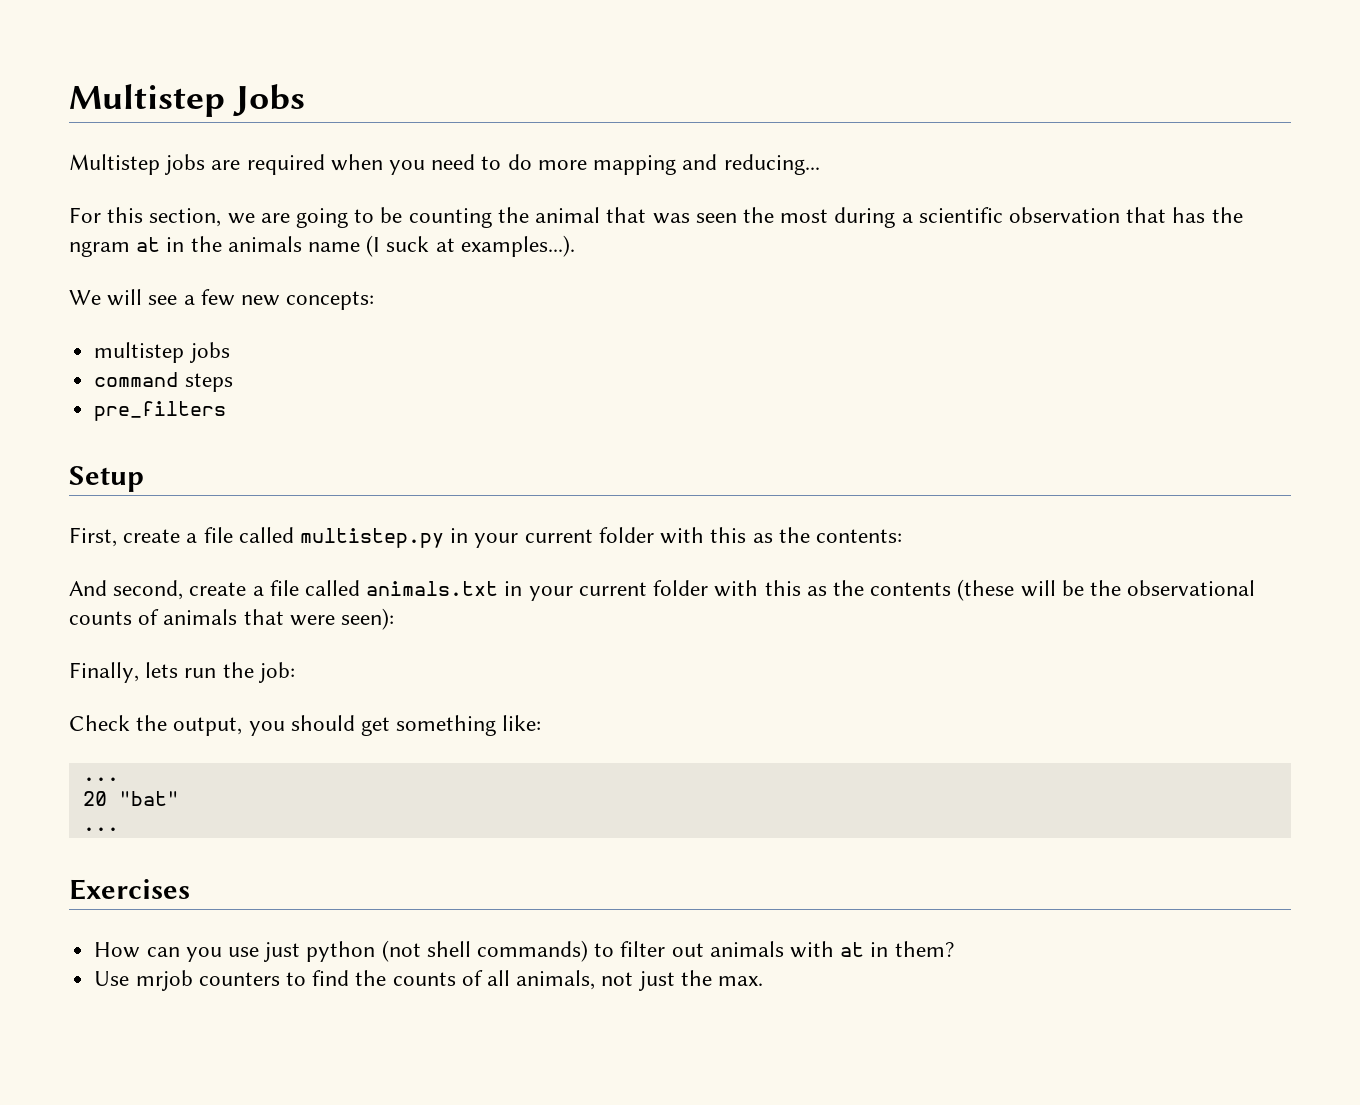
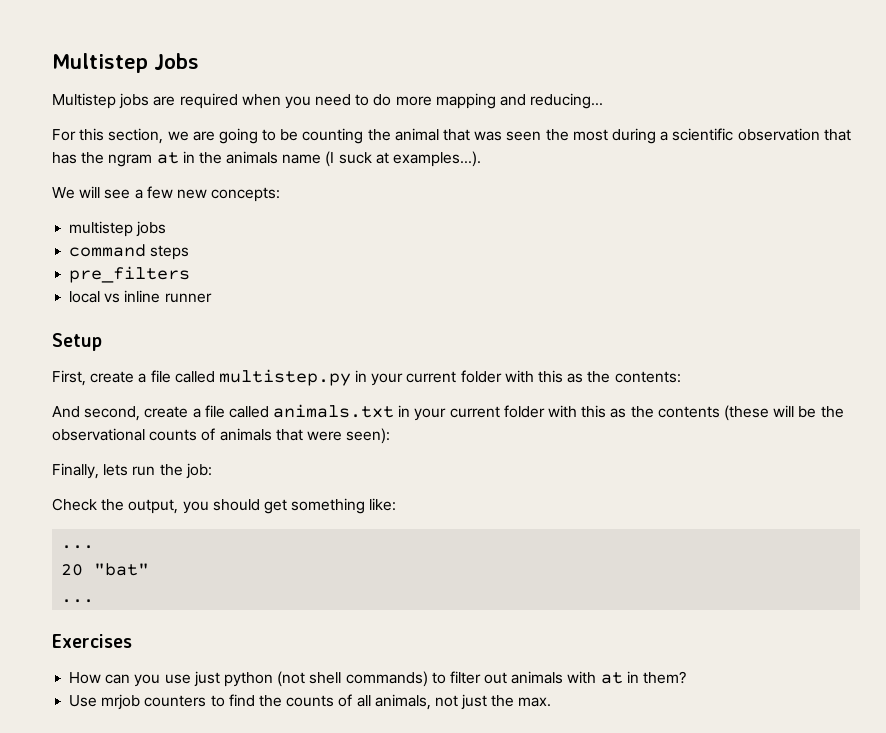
(227, 411) none -> [69,290,212,303] // local vs inline runner

